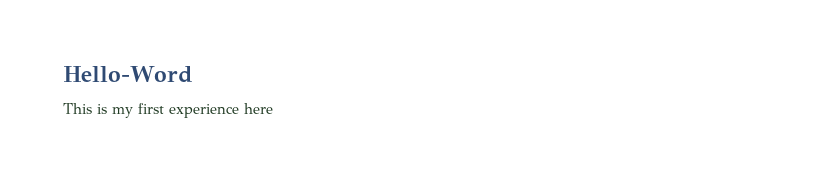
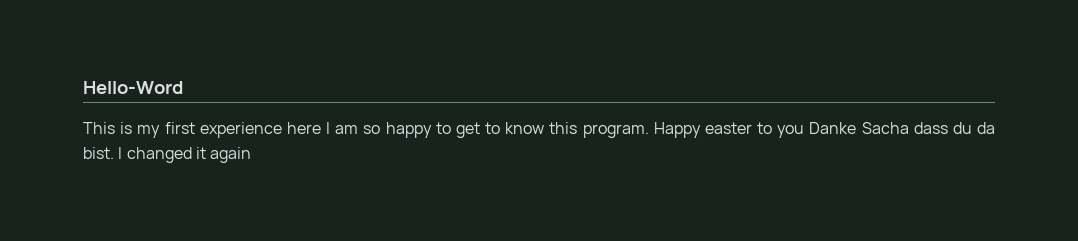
(273, 108) none -> [326,122,995,138] [83,147,252,163] I am so happy to get to know this program. Happy easter to you Danke Sacha dass du da bist. I changed it again

